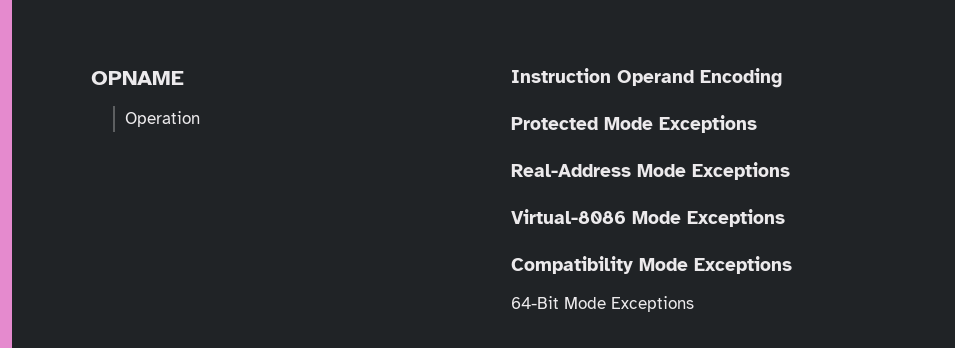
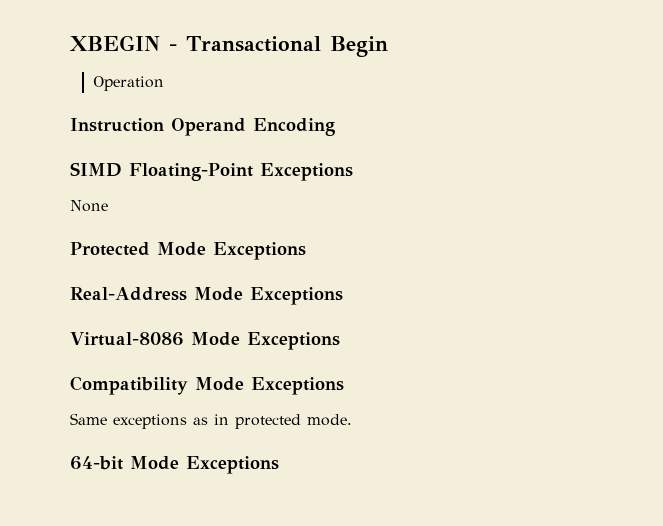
[91,71,184,85] OPNAME -> [70,35,388,57] XBEGIN - Transactional Begin
(782, 78) none -> [70,162,353,181] [70,200,108,212] // SIMD Floating-Point Exceptions // None
[511,296,559,309] 64-Bit -> [70,413,352,429] [70,456,123,470] Same exceptions as in protected mode. // 64-bit

